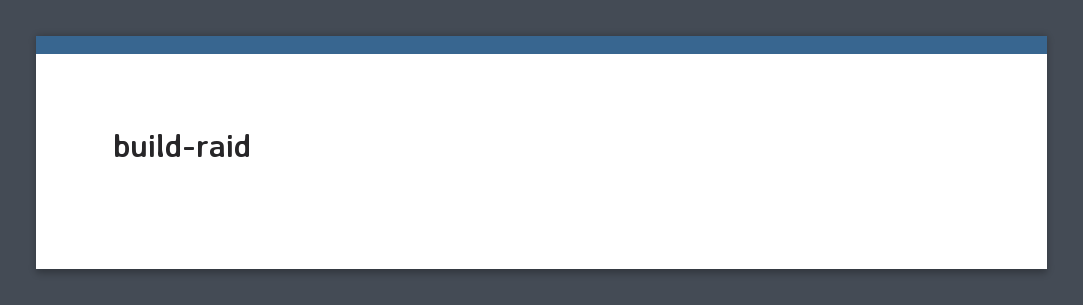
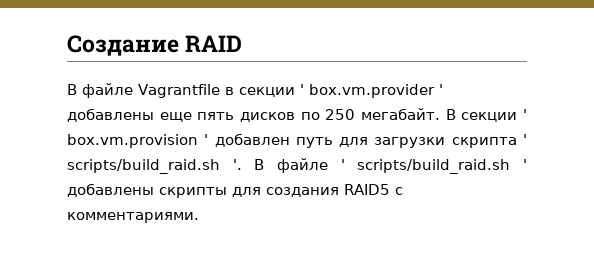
[113,134,251,157] build-raid -> [67,35,243,56] [67,83,443,98] [67,108,527,122] [67,133,527,148] [67,158,527,174] [67,183,403,198] [67,212,199,223] Создание RAID // В файле Vagrantfile в секции ' box.vm.provider ' добавлены еще пять дисков по 250 мегабайт. В секции ' box.vm.provision ' добавлен путь для загрузки скрипта ' scripts/build_raid.sh '. В файле ' scripts/build_raid.sh ' добавлены скрипты для создания RAID5 с комментариями.

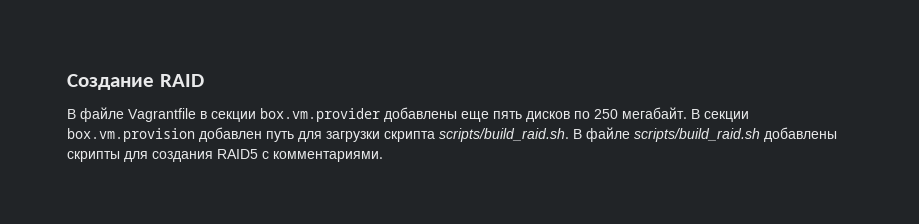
[299,84,443,98] ' box.vm.provider ' -> [260,108,380,122] box.vm.provider
[523,109,527,120] [67,134,209,148] ' box.vm.provision ' -> [67,128,195,142] box.vm.provision
[523,134,527,145] [67,158,527,174] ' scripts/build_raid.sh '. В файле ' scripts/build_raid.sh ' -> [439,127,760,142] scripts/build_raid.sh. В файле scripts/build_raid.sh

